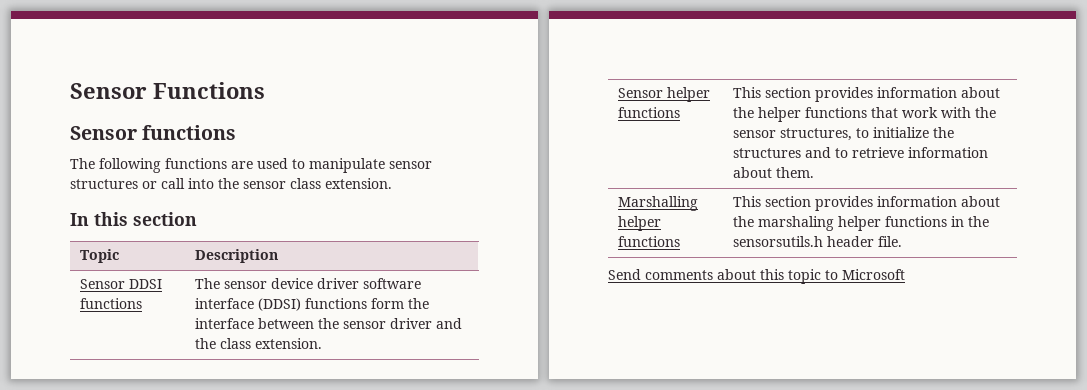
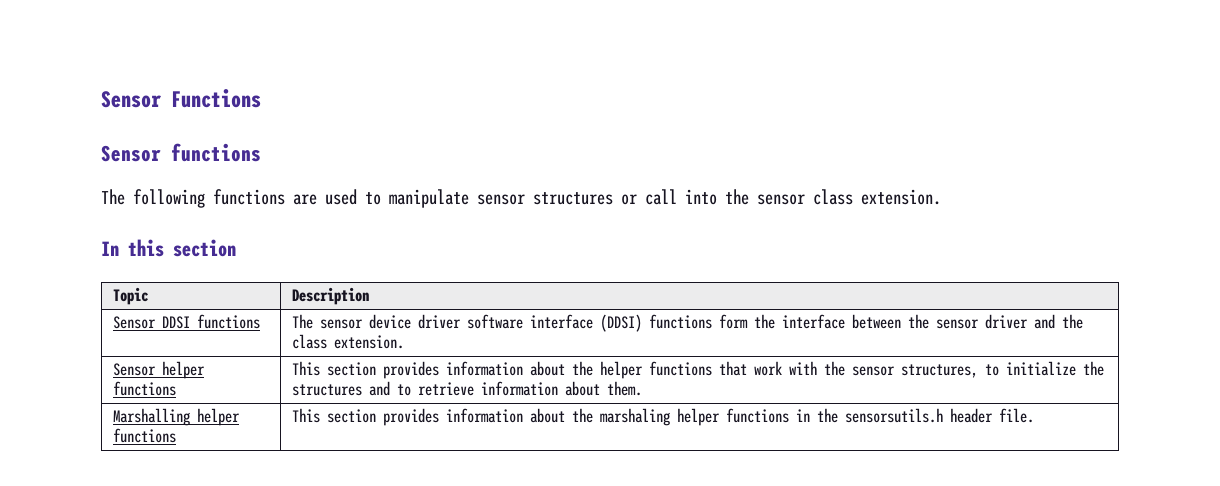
[608,269,905,284] // Send comments about this topic to Microsoft -> (1035, 415) none

